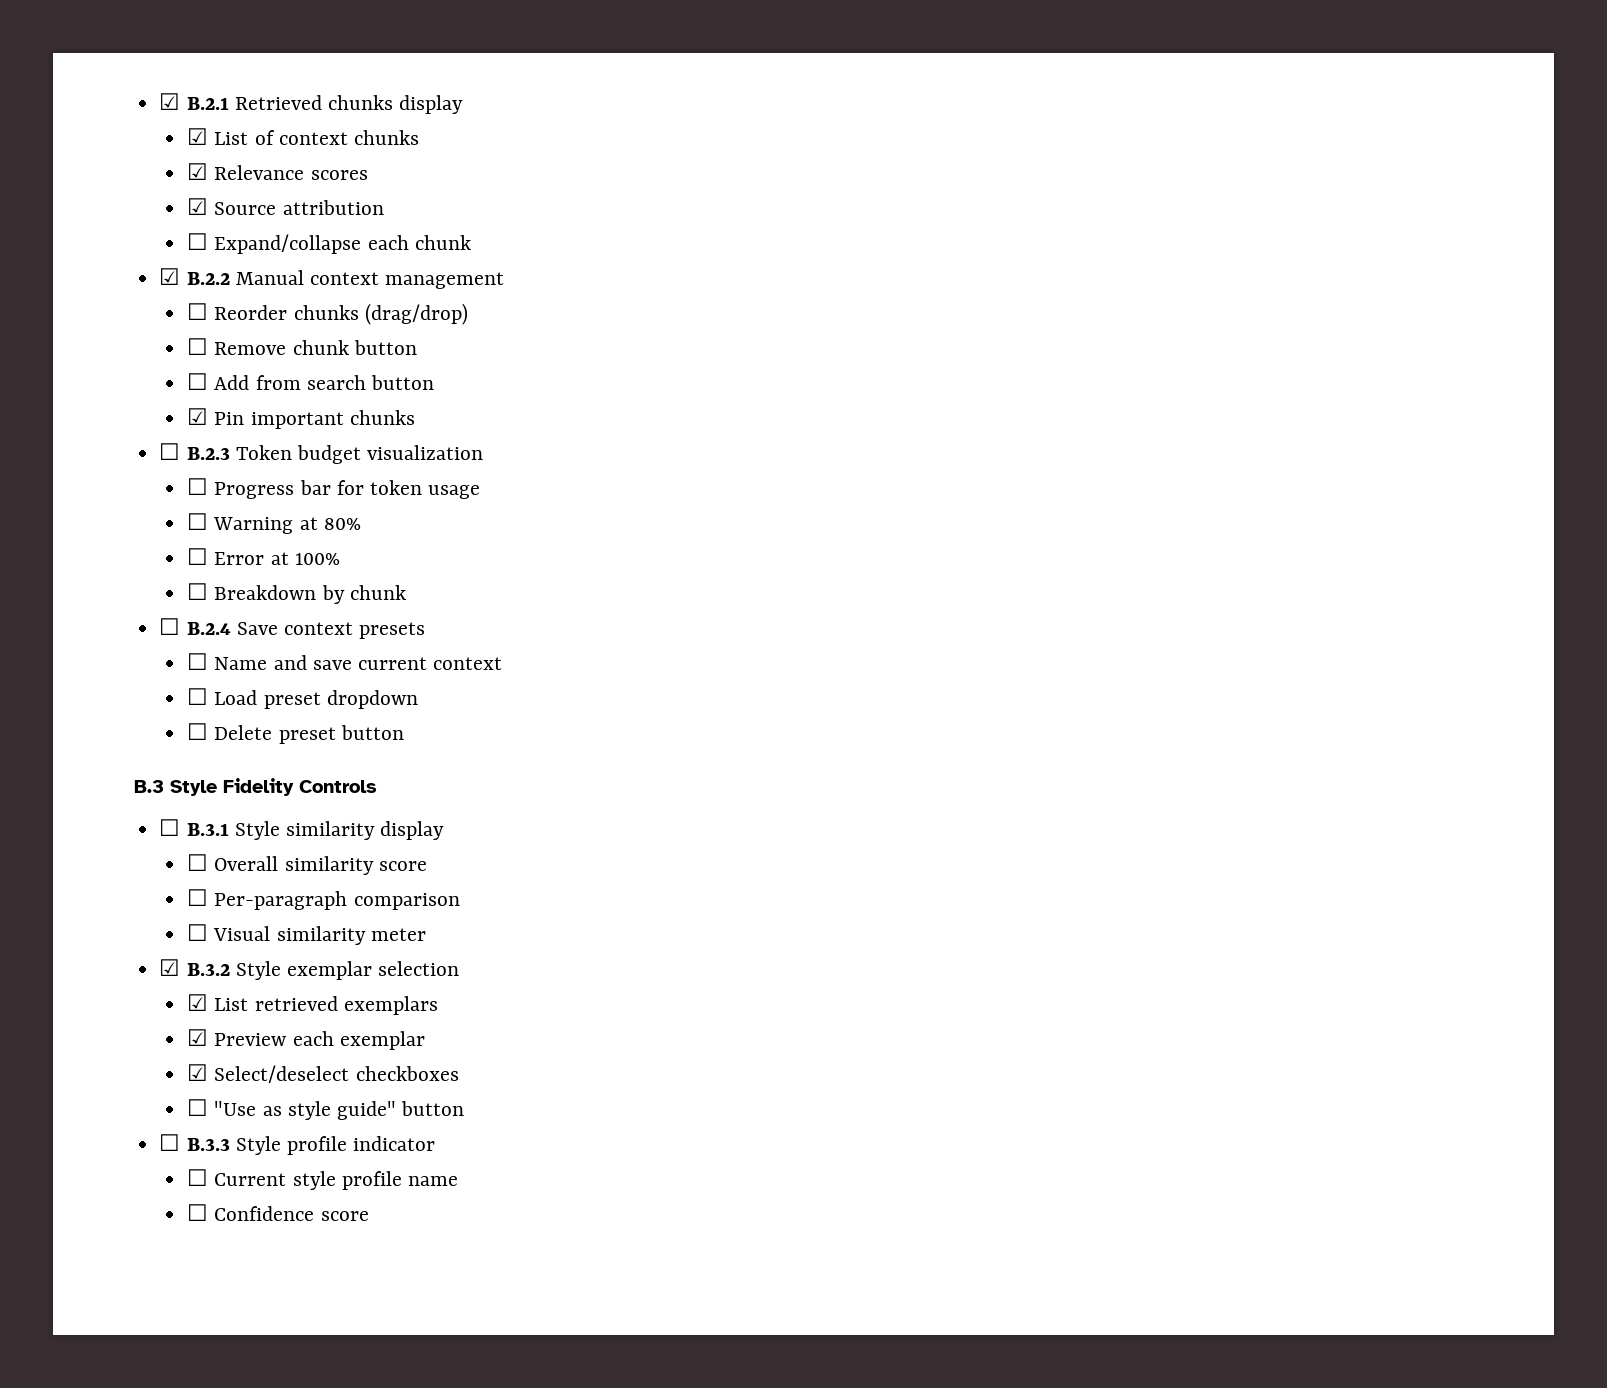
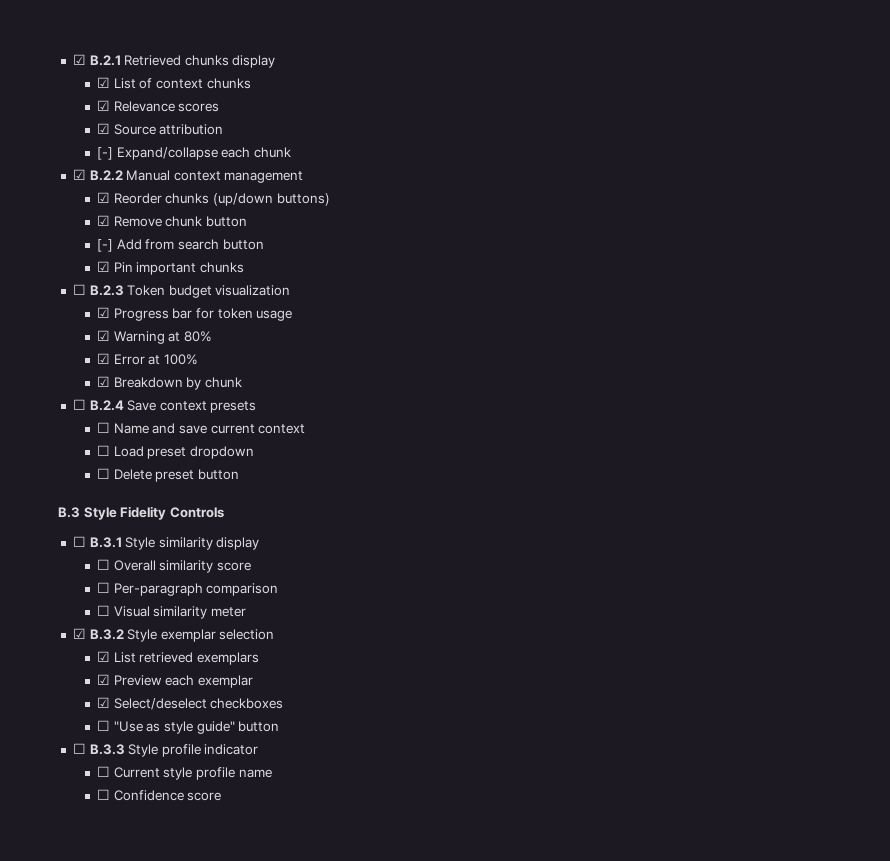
[187,233,209,250] ☐ -> [96,147,113,160] [-]
[187,303,209,320] ☐ -> [96,192,110,203] ☑
[364,303,468,325] [187,338,209,355] (drag/drop) // ☐ -> [212,193,330,206] [96,215,110,226] (up/down buttons) // ☑
[187,373,209,390] ☐ -> [96,239,113,252] [-]
[187,478,209,495] ☐ -> [96,307,110,318] ☑
[187,513,209,530] ☐ -> [96,330,110,341] ☑
[187,548,209,565] ☐ -> [96,353,110,364] ☑
[187,583,209,600] ☐ -> [96,376,110,387] ☑

